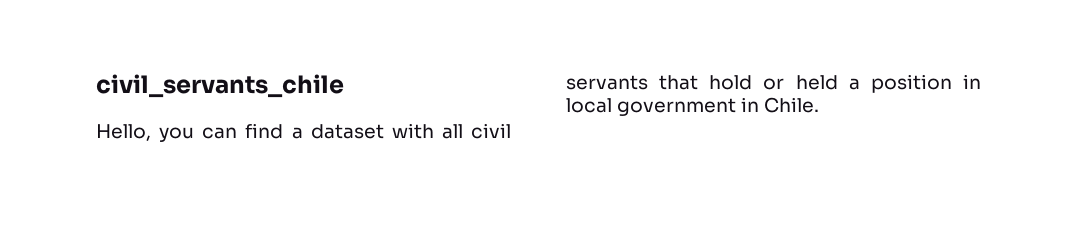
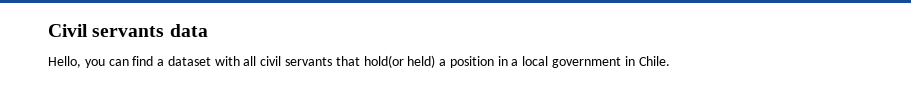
[96,74,344,98] civil_servants_chile -> [48,24,208,37] Civil servants data
[709,75,838,90] hold or held -> [363,55,436,68] hold(or held)
(981, 81) none -> [511,59,519,66] a

